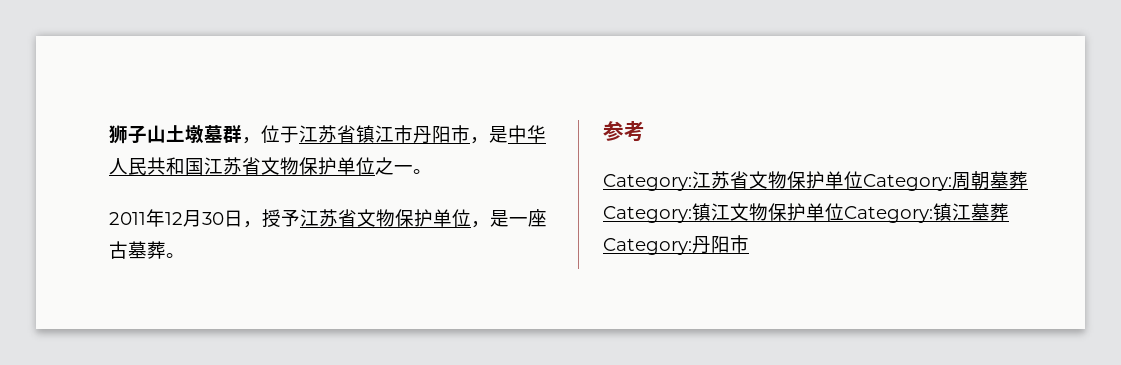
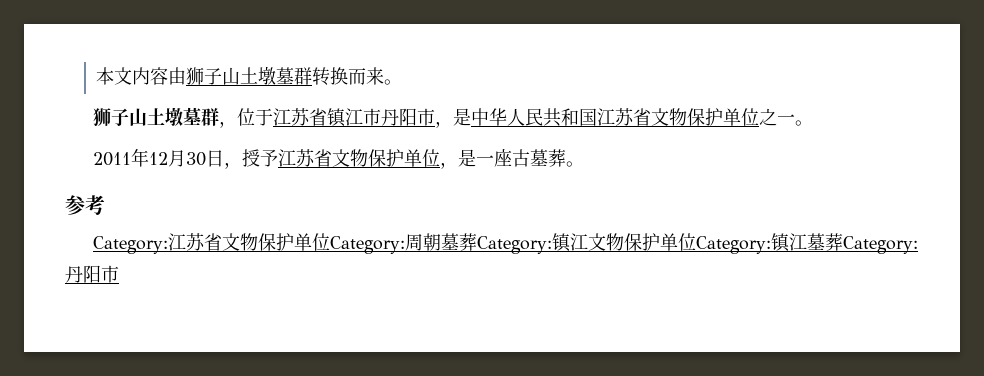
(109, 134) none -> [96,66,403,86] 本文内容由狮子山土墩墓群转换而来。 //

